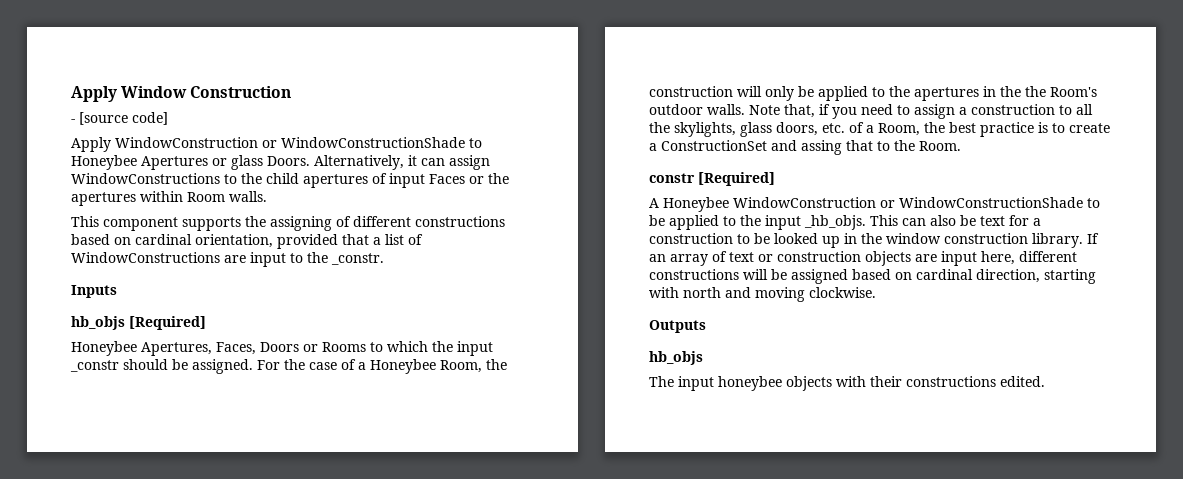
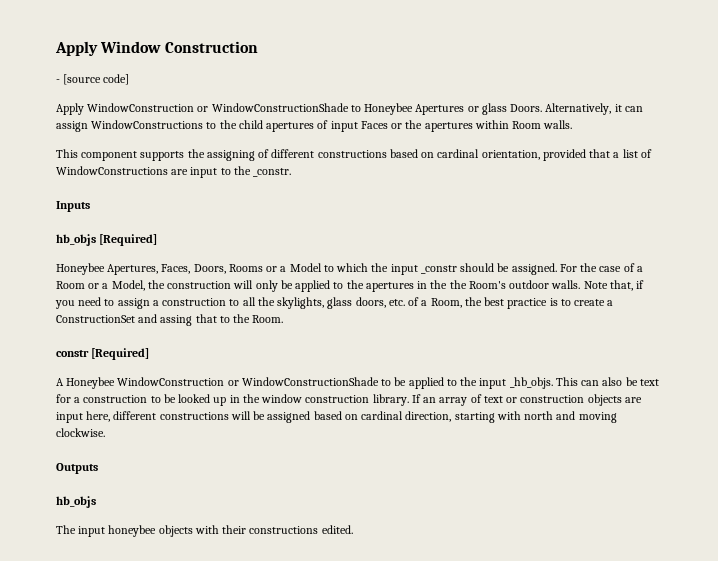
[260,342,366,352] Doors or Rooms -> [193,263,322,274] Doors, Rooms or a Model
[370,359,482,374] Honeybee Room, -> [56,280,145,291] Room or a Model,

